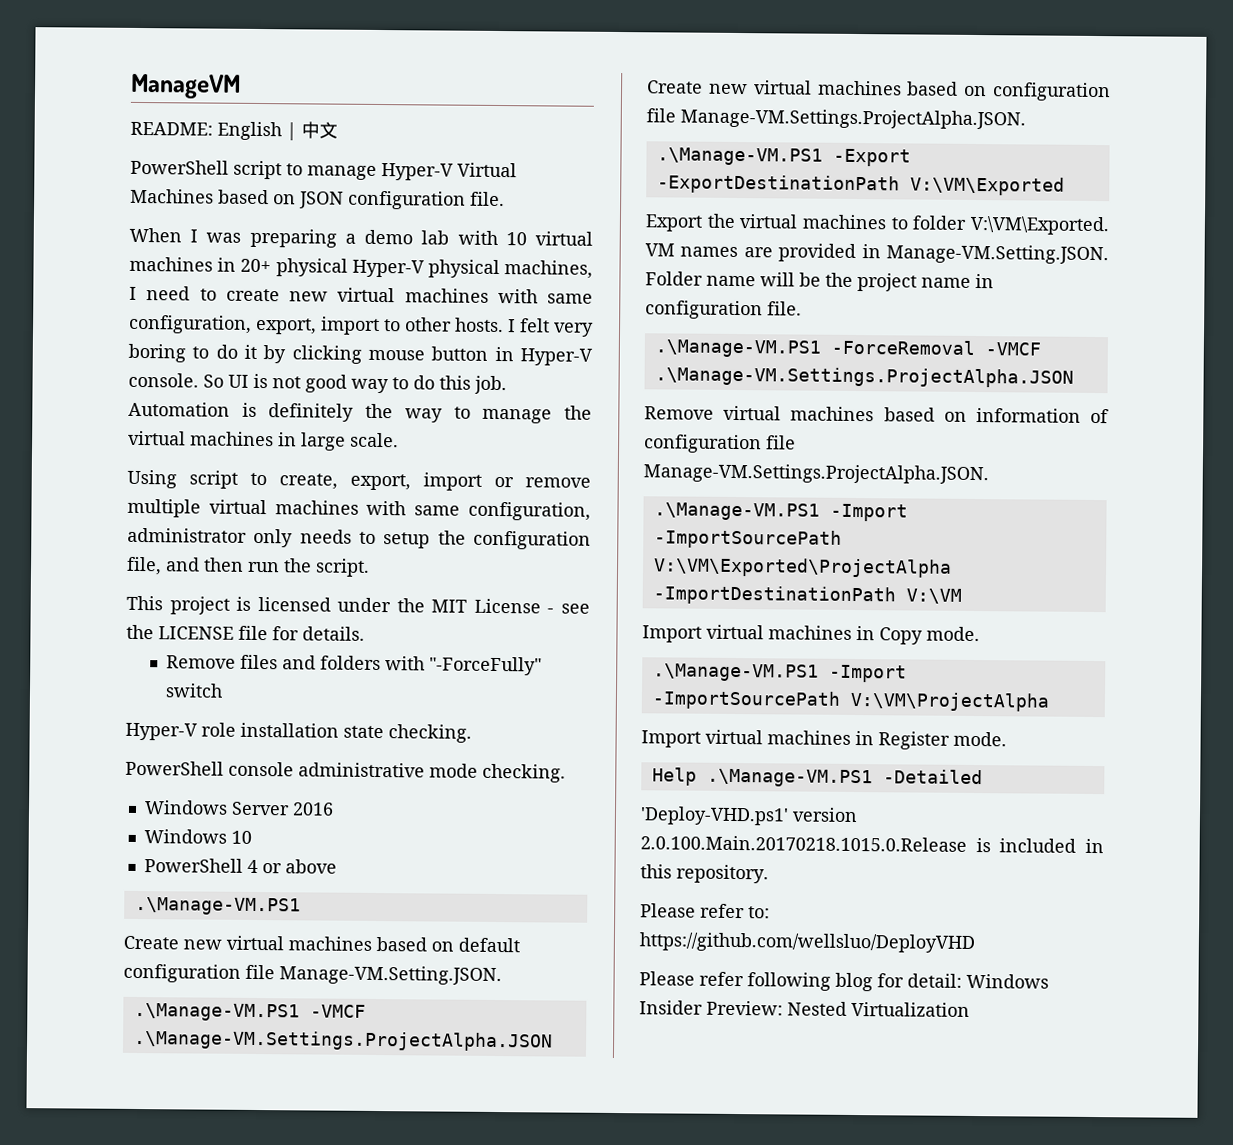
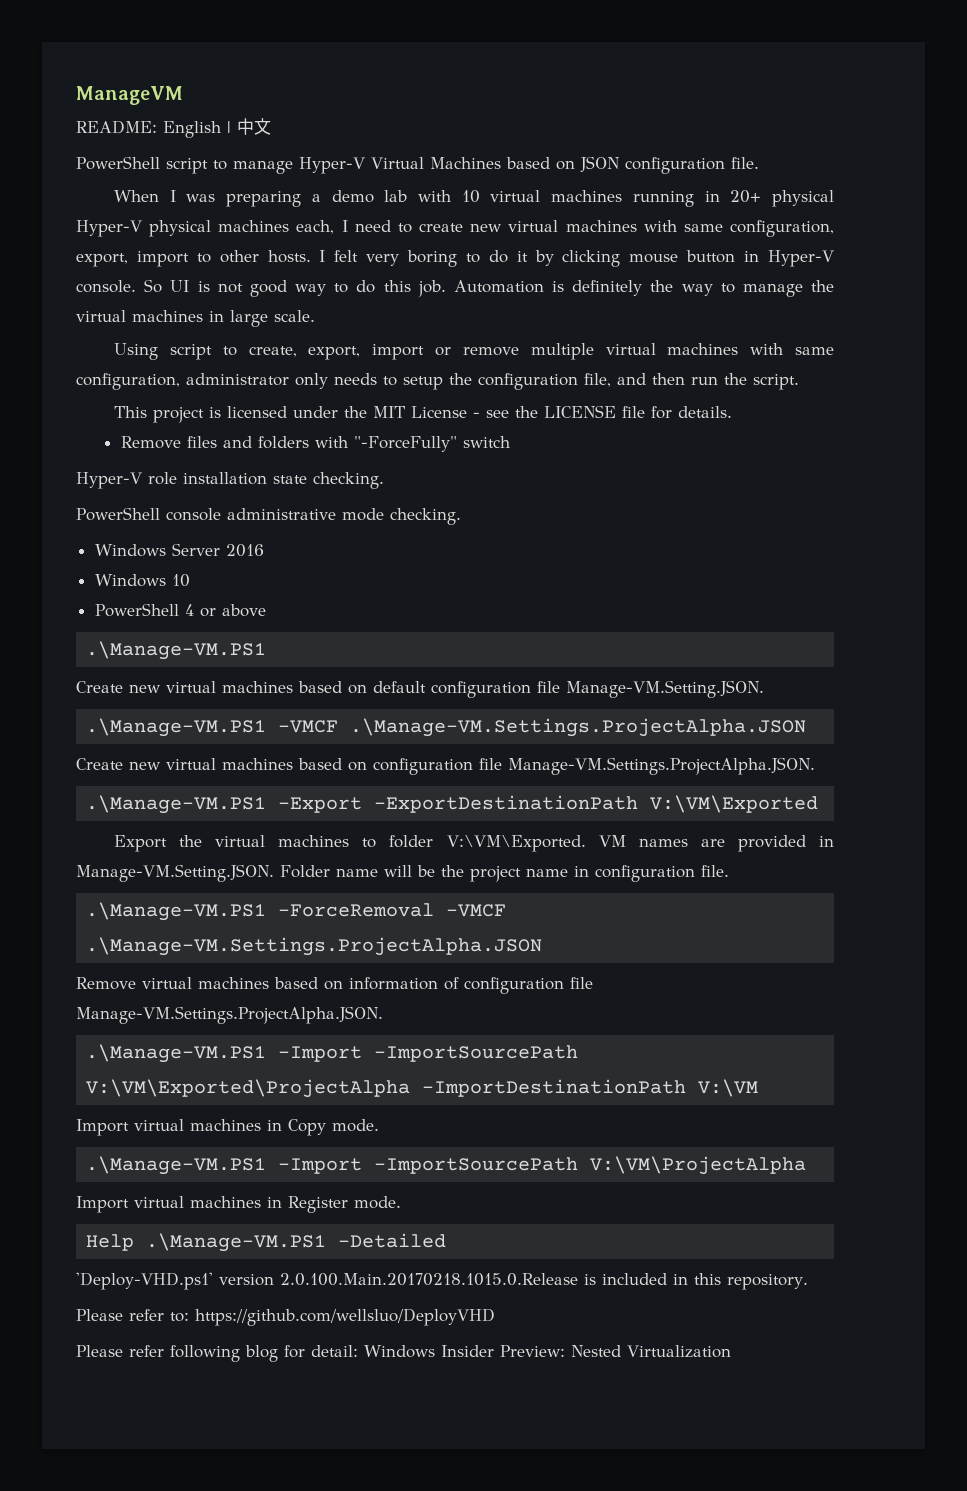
(213, 264) none -> [632,191,694,207] running
[504,260,593,279] machines, -> [218,220,335,234] machines each,

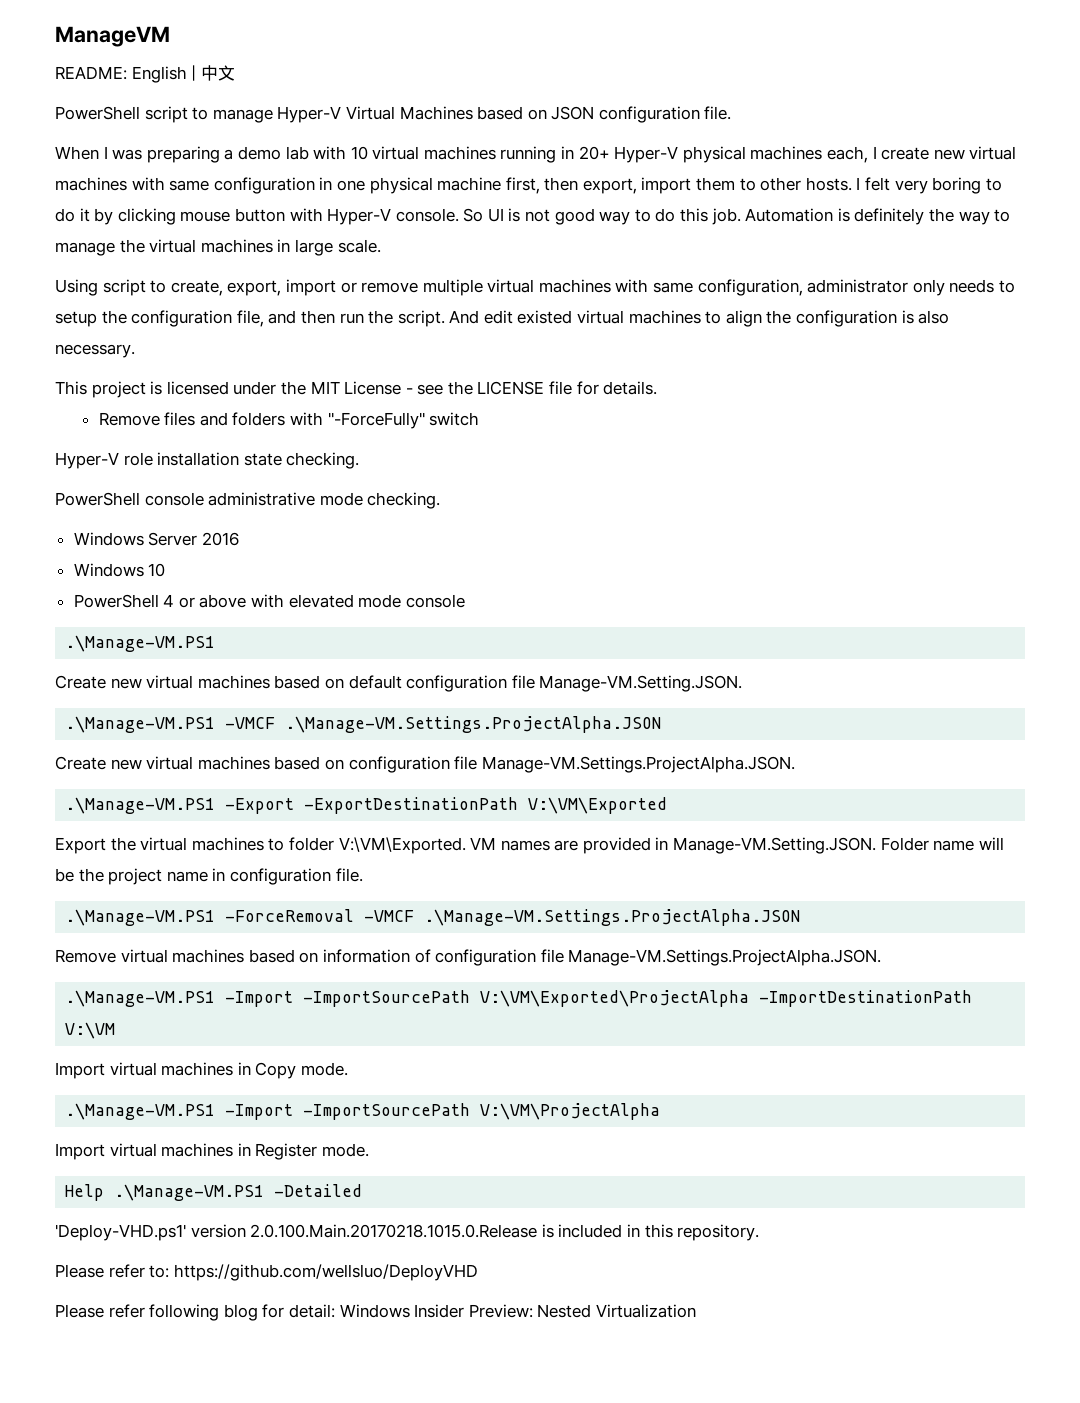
[772,190,834,207] physical -> (610, 153) none
[354,220,412,233] need to -> (877, 152) none
[730,220,834,237] [76,251,189,267] configuration, export, import -> [213,177,736,194] configuration in one physical machine first, then export, import them
[744,251,760,262] in -> [289,208,323,222] with
(799, 382) none -> [449,310,950,327] [55,344,135,358] And edit existed virtual machines to align the configuration is also necessary.
(266, 610) none -> [251,594,465,608] with elevated mode console

